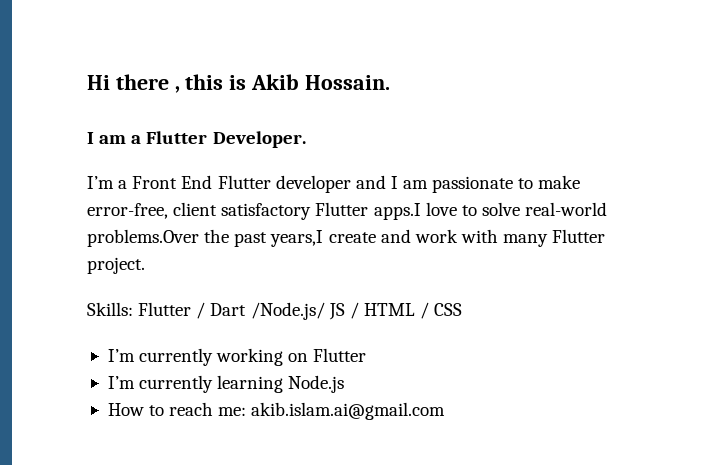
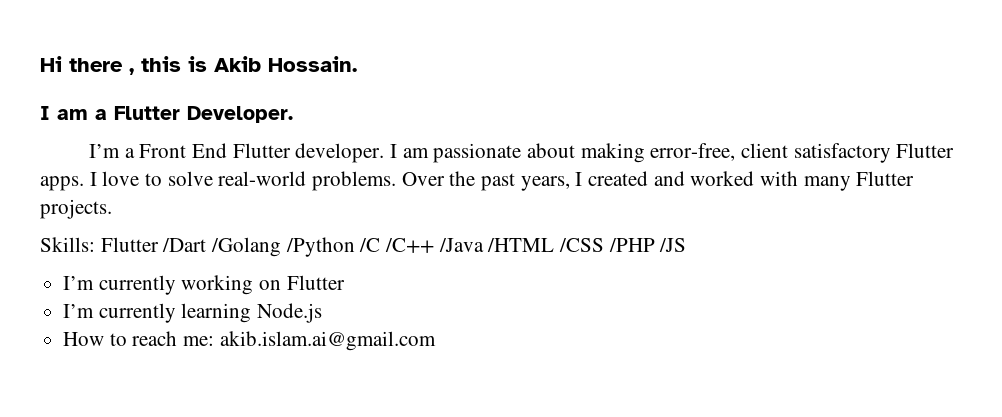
[275,175,386,193] developer and -> [295,143,385,163] developer.
[518,175,581,189] to make -> [527,143,645,163] about making
[373,203,421,220] apps.I -> [40,172,97,191] apps. I
[87,229,458,247] problems.Over the past years,I create and work -> [312,171,755,191] problems. Over the past years, I created and worked
[87,257,145,274] project. -> [40,199,112,219] projects.
[196,302,463,320] / Dart /Node.js/ JS / HTML / CSS -> [162,237,687,257] /Dart /Golang /Python /C /C++ /Java /HTML /CSS /PHP /JS

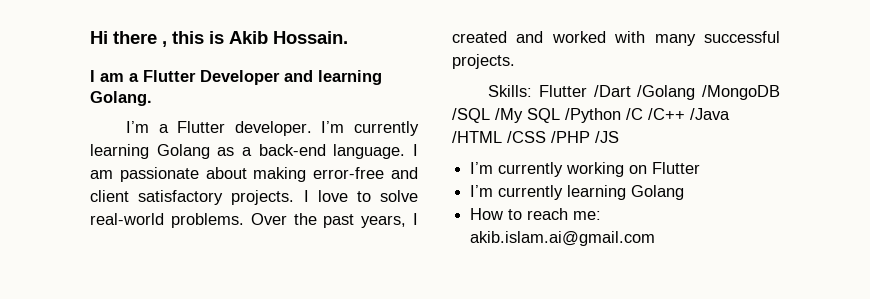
[187,106,293,123] [88,143,385,163] Developer. // I’m a Front End Flutter developer. -> [200,70,382,85] [90,91,152,106] [126,121,419,136] [90,144,406,159] Developer and learning Golang. // I’m a Flutter developer. I’m currently learning Golang as a back-end language.
[650,143,955,163] [40,176,84,191] error-free, client satisfactory Flutter apps. -> [313,167,419,179] [90,190,295,205] error-free and client satisfactory projects.
[856,171,915,186] Flutter -> [704,31,780,43] successful
(282, 247) none -> [702,85,780,100] [452,108,560,123] /MongoDB /SQL /My SQL
[257,303,323,323] Node.js -> [631,185,685,200] Golang

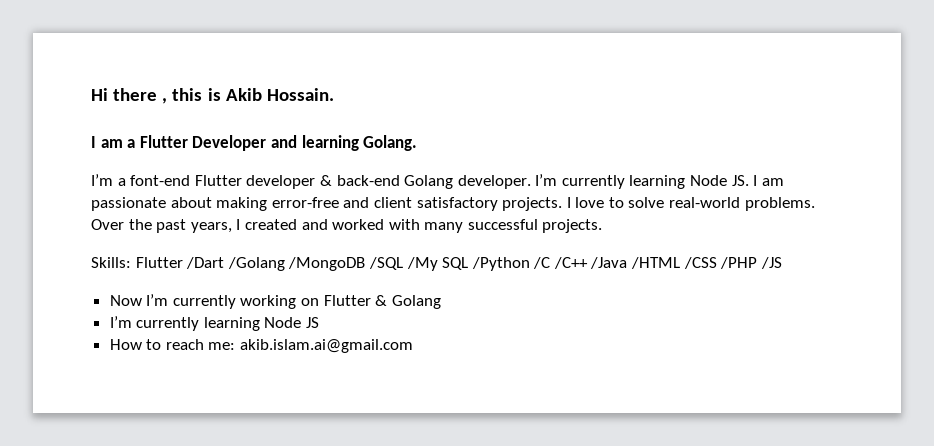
[177,121,419,136] [90,144,406,159] Flutter developer. I’m currently learning Golang as a back-end language. -> [130,174,749,189] font-end Flutter developer & back-end Golang developer. I’m currently learning Node JS.
(619, 137) none -> [109,295,142,306] Now
[470,185,685,200] // I’m currently learning Golang -> [375,295,441,309] [109,316,320,331] & Golang // I’m currently learning Node JS

